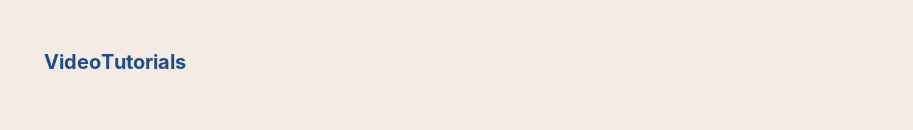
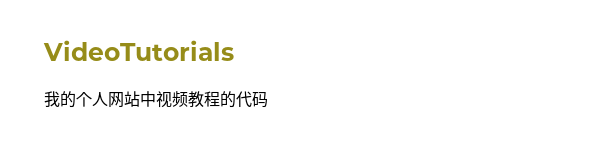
(186, 61) none -> [44,91,268,108] // 我的个人网站中视频教程的代码

